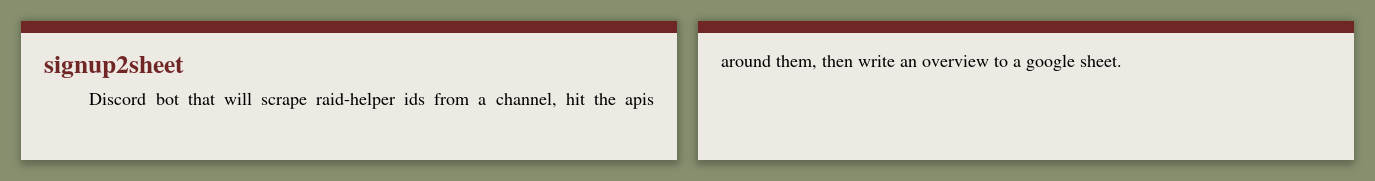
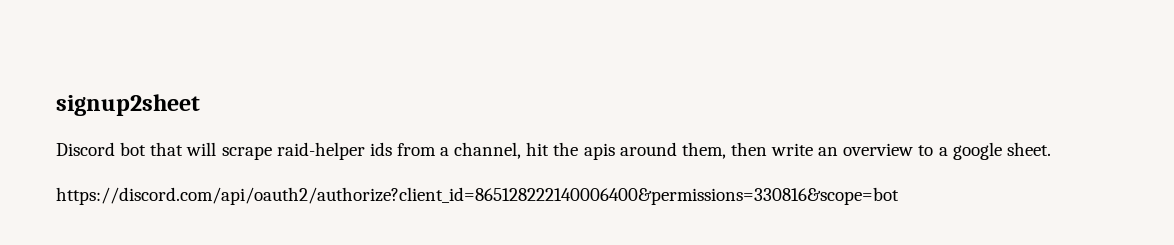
(1122, 61) none -> [56,187,899,205] // https://discord.com/api/oauth2/authorize?client_id=865128222140006400&permissions=330816&scope=bot

